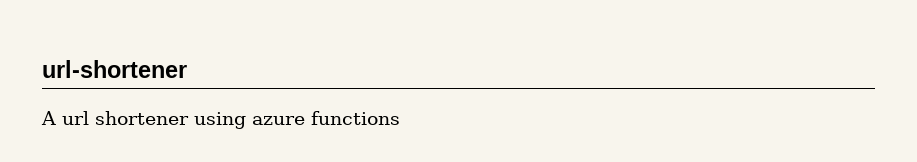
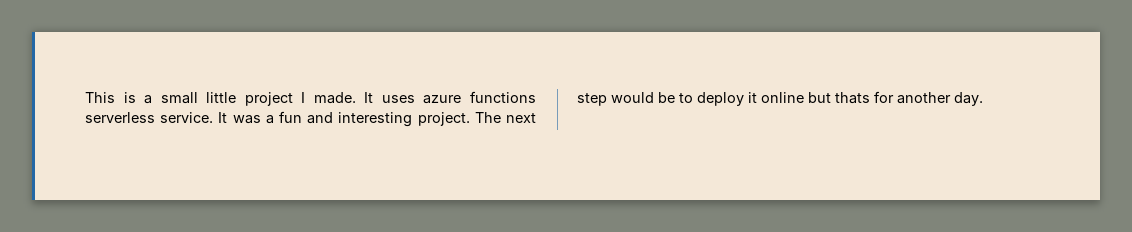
[42,60,187,78] [41,111,400,129] url-shortener // A url shortener using azure functions -> [85,91,537,106] [85,111,536,127] [577,91,983,106] This is a small little project I made. It uses azure functions serverless service. It was a fun and interesting project. The next step would be to deploy it online but thats for another day.

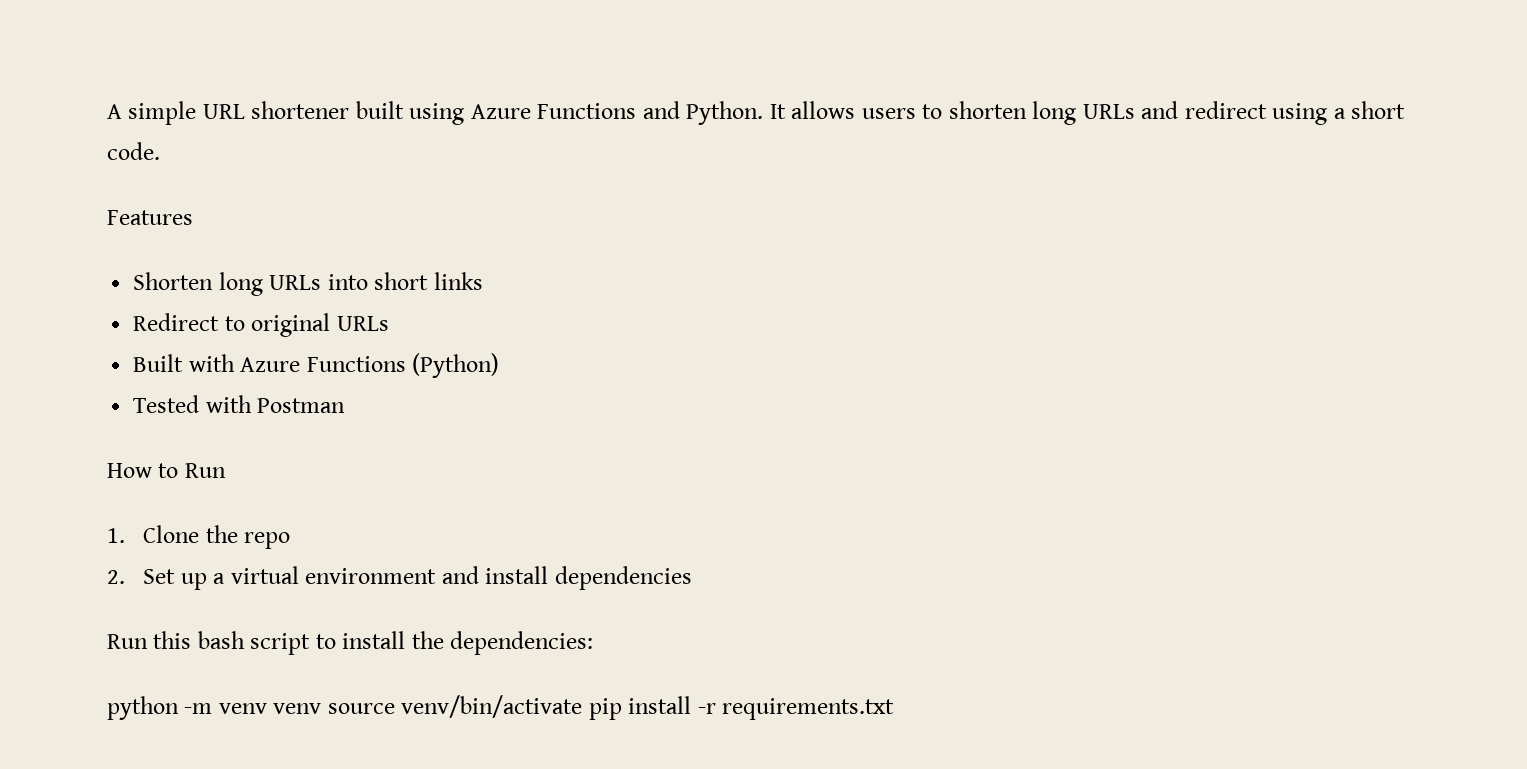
[85,91,537,106] [85,111,536,127] [577,91,983,106] This is a small little project I made. It uses azure functions serverless service. It was a fun and interesting project. The next step would be to deploy it online but thats for another day. -> [107,101,1406,125] [107,142,160,160] [107,210,193,225] [133,272,483,296] [133,313,389,337] [133,353,500,378] [133,395,346,413] [107,463,226,478] [107,525,291,549] [107,566,692,590] [107,631,594,655] [107,695,895,720] A simple URL shortener built using Azure Functions and Python. It allows users to shorten long URLs and redirect using a short code. // Features // Shorten long URLs into short links // Redirect to original URLs // Built with Azure Functions (Python) // Tested with Postman // How to Run // 1. Clone the repo // 2. Set up a virtual environment and install dependencies // Run this bash script to install the dependencies: // python -m venv venv source venv/bin/activate pip install -r requirements.txt

